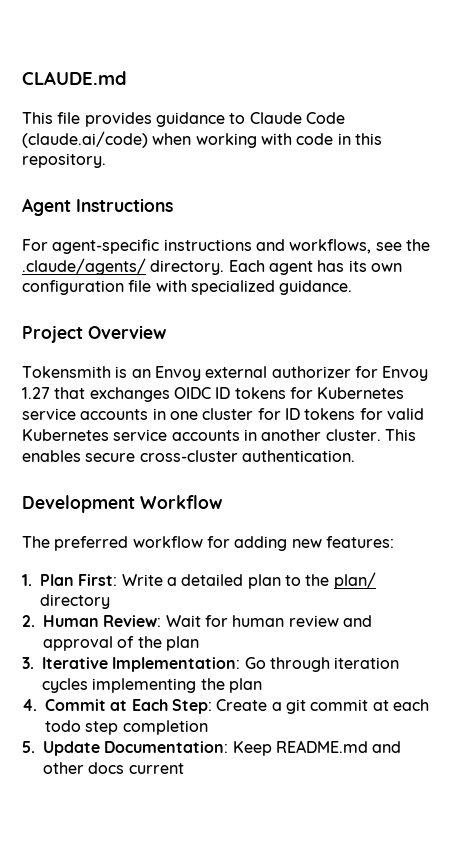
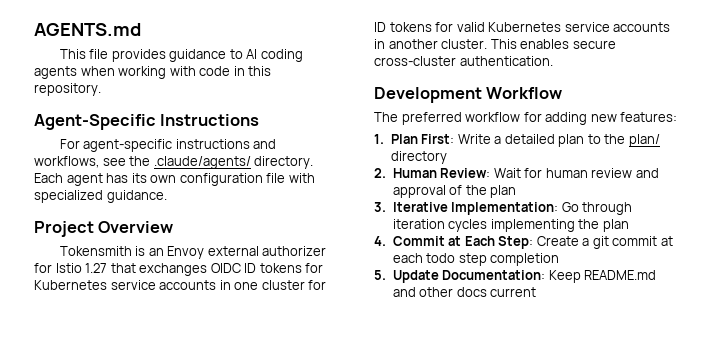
[22,71,127,85] CLAUDE.md -> [34,23,141,36] AGENTS.md
[249,112,345,124] [22,131,148,148] Claude Code (claude.ai/code) -> [246,49,303,62] [34,66,77,79] AI coding agents
[22,198,71,216] Agent -> [34,114,156,130] Agent-Specific
[382,366,429,381] Envoy -> [55,263,82,273] Istio

